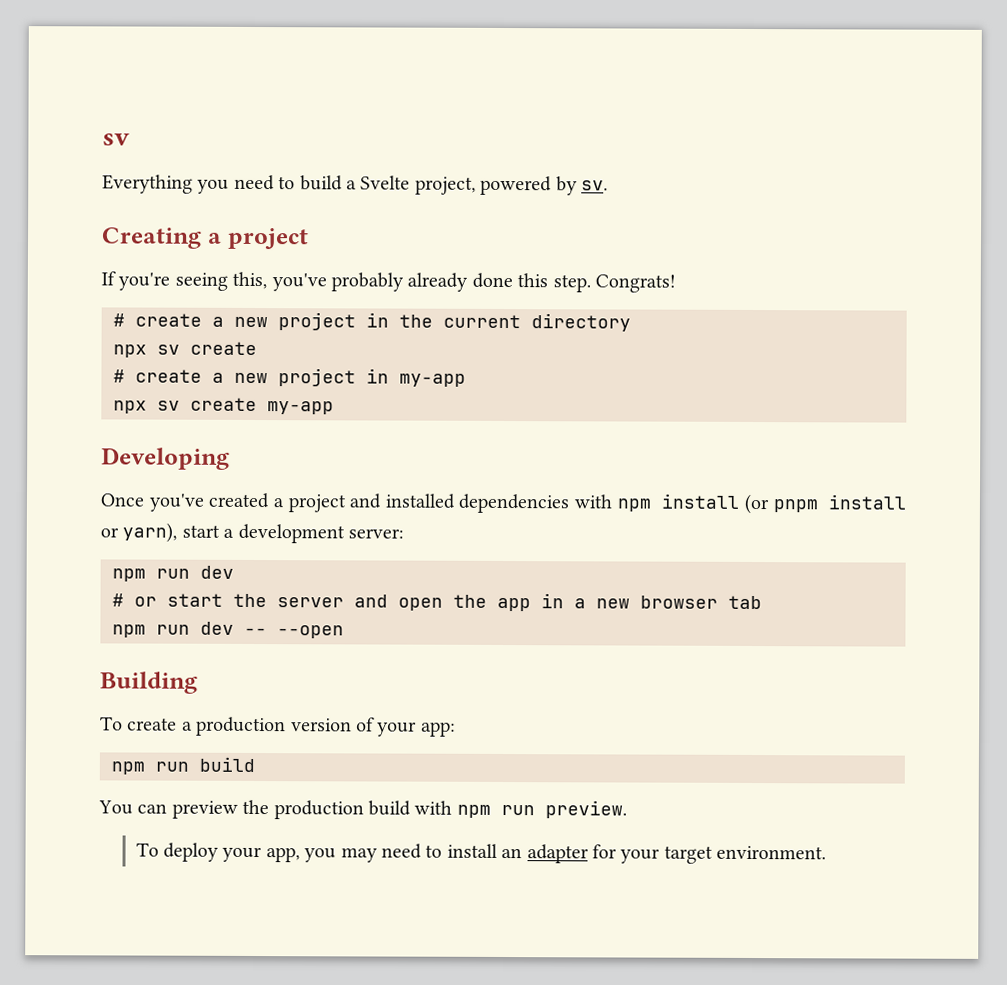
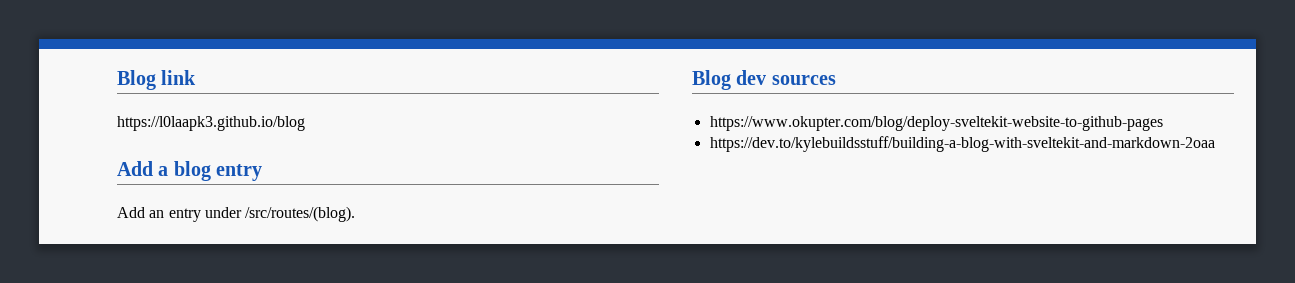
[102,133,130,146] [102,174,608,196] [101,227,309,250] [101,271,676,293] [113,312,631,332] [113,341,257,358] [113,368,466,387] [113,397,334,415] [101,447,230,470] [100,492,906,515] [100,522,404,544] [112,565,234,582] [112,593,762,612] [112,621,344,639] [100,671,198,694] [100,716,456,737] [111,756,255,775] [98,799,627,820] [135,842,827,864] sv // Everything you need to build a Svelte project, powered by sv. // Creating a project // If you're seeing this, you've probably already done this step. Congrats! // # create a new project in the current directory // npx sv create // # create a new project in my-app // npx sv create my-app // Developing // Once you've created a project and installed dependencies with npm install (or pnpm install or yarn), start a development server: // npm run dev // # or start the server and open the app in a new browser tab // npm run dev -- --open // Building // To create a production version of your app: // npm run build // You can preview the production build with npm run preview. // To deploy your app, you may need to install an adapter for your target environment. -> [117,70,197,90] [117,116,305,131] [117,161,263,181] [117,206,356,222] [692,70,836,90] [709,116,1163,131] [709,136,1215,152] Blog link // https://l0laapk3.github.io/blog // Add a blog entry // Add an entry under /src/routes/(blog). // Blog dev sources // https://www.okupter.com/blog/deploy-sveltekit-website-to-github-pages // https://dev.to/kylebuildsstuff/building-a-blog-with-sveltekit-and-markdown-2oaa

